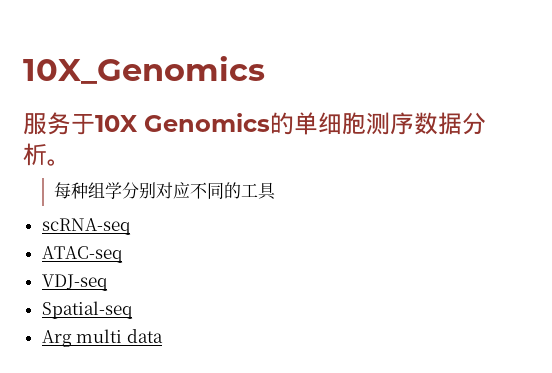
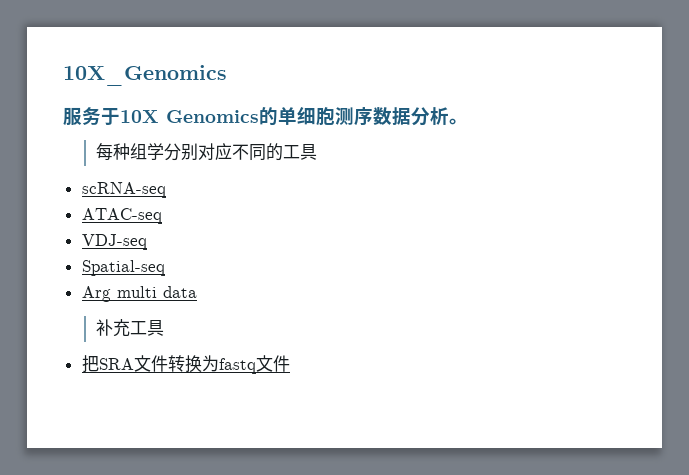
(163, 336) none -> [95,319,164,337] [81,355,290,374] // 补充工具 // 把SRA文件转换为fastq文件

